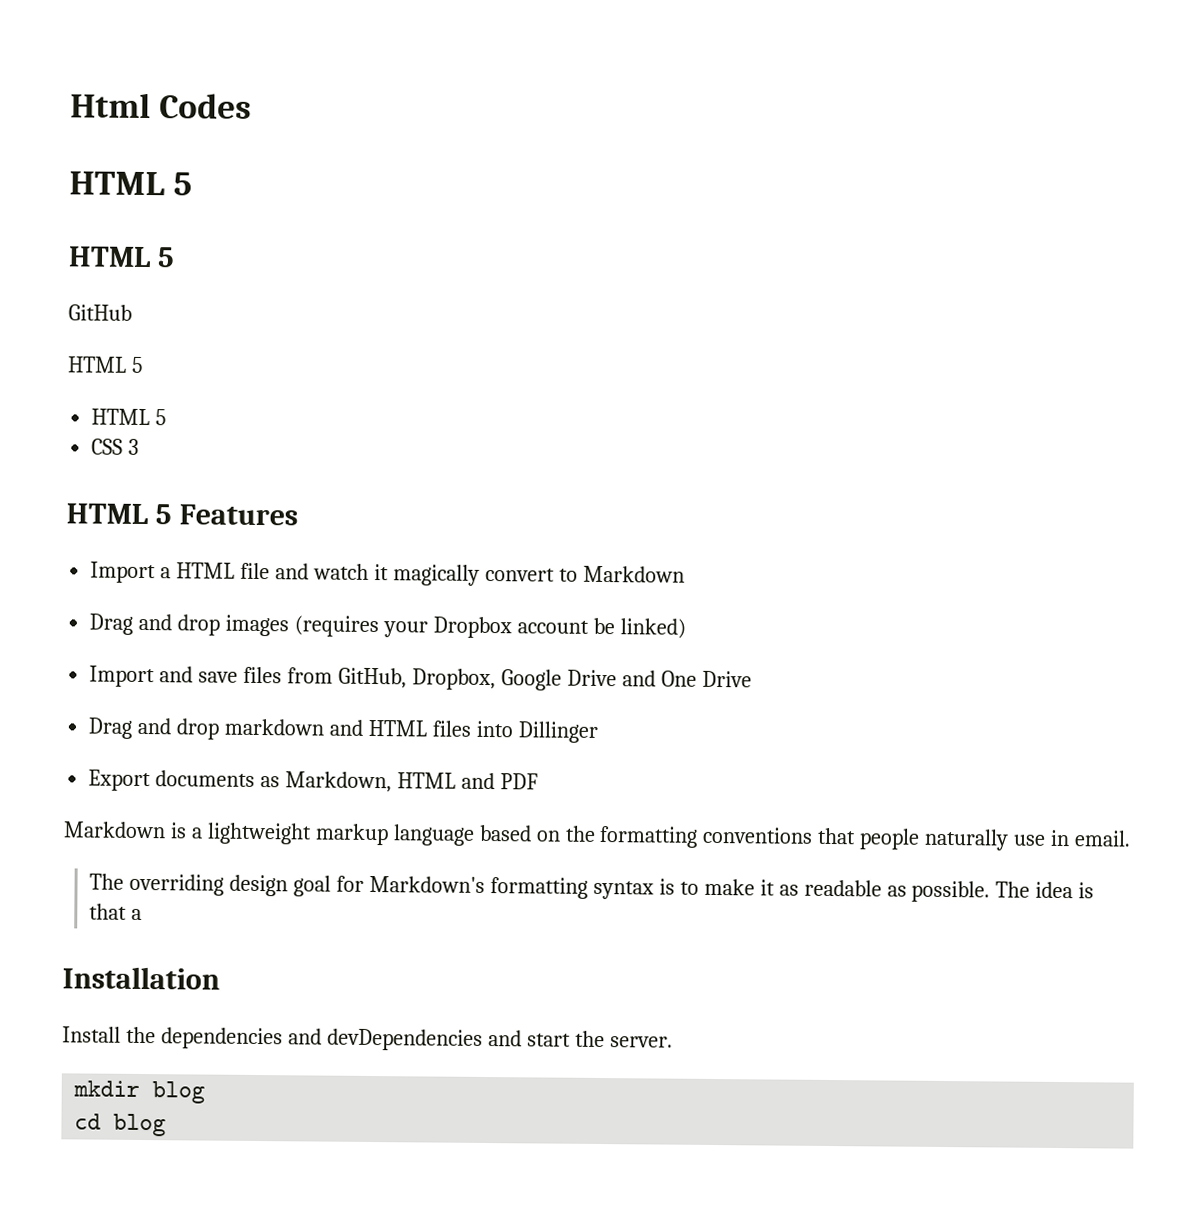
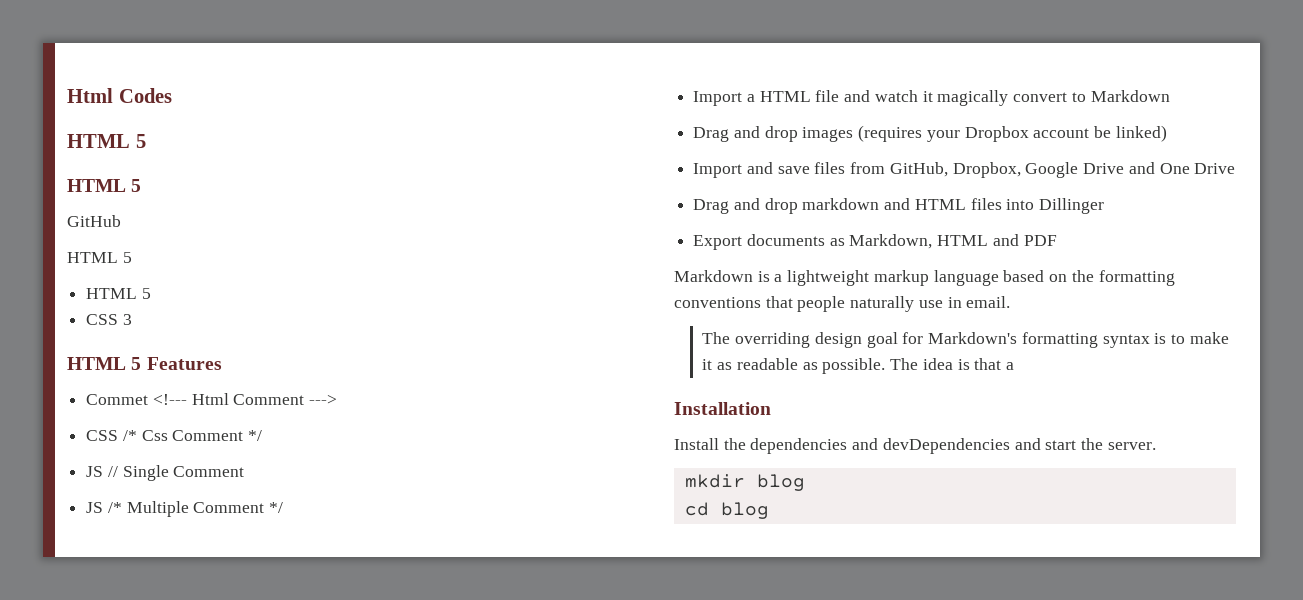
(298, 515) none -> [86,393,338,405] [86,430,263,441] [86,465,245,481] [86,501,284,517] // Commet <!--- Html Comment ---> // CSS /* Css Comment */ // JS // Single Comment // JS /* Multiple Comment */

